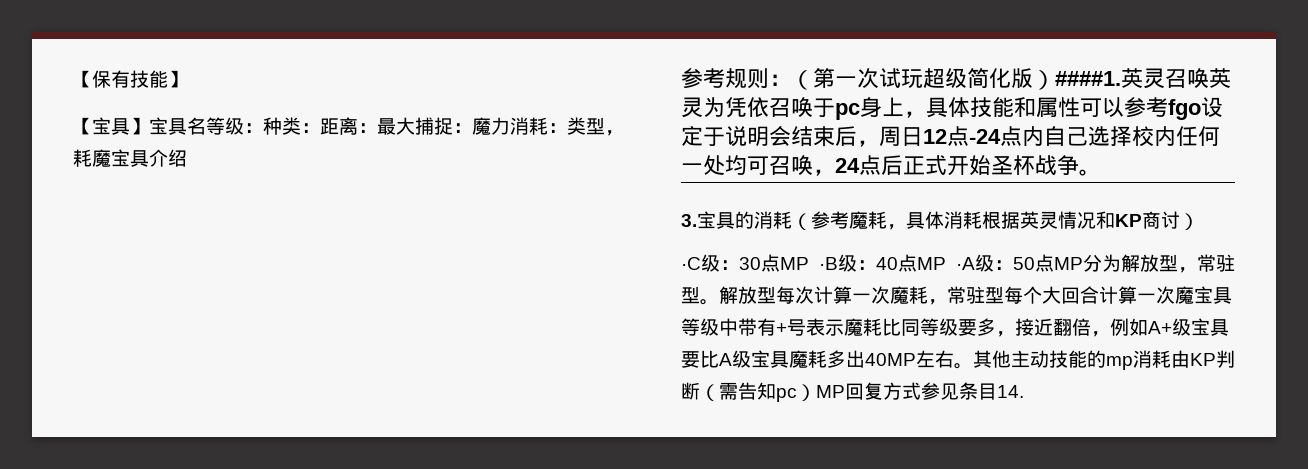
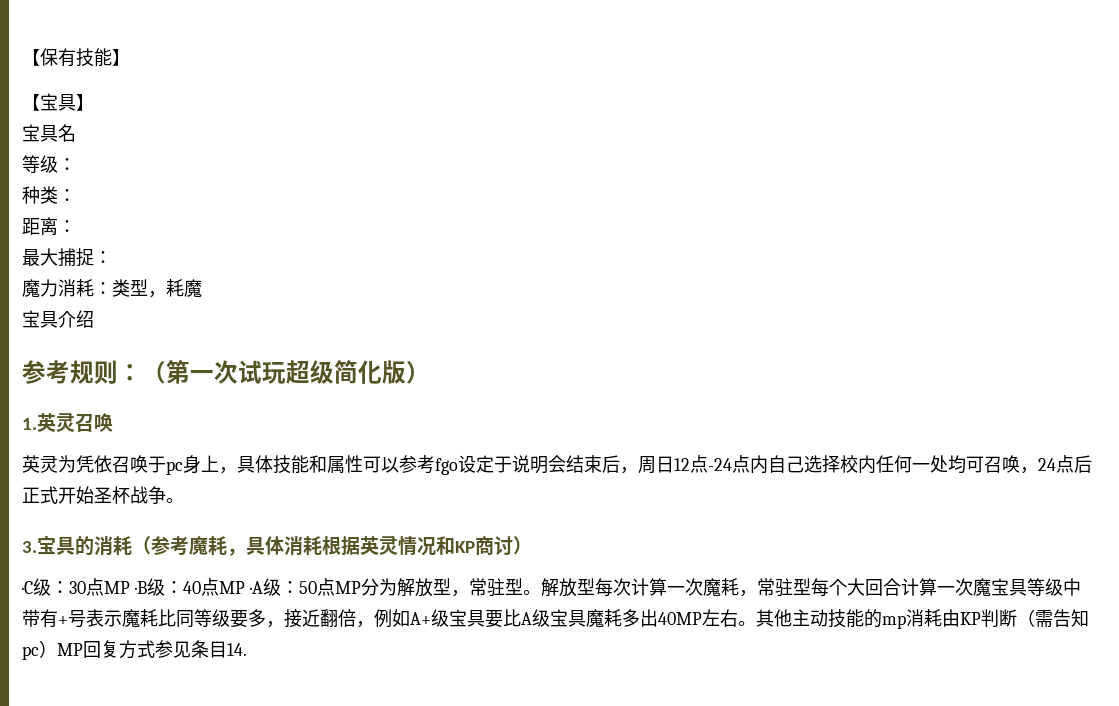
(149, 126) none -> (94, 102) //
(206, 126) none -> (76, 133) //
(263, 128) none -> (76, 164) //
(320, 128) none -> (76, 195) //
(377, 128) none -> (76, 226) //
(472, 128) none -> (112, 257) //
(111, 158) none -> (202, 288) //
[1055,71,1121,86] ####1. -> [22,418,37,430] // 1.
(1209, 78) none -> (113, 422) //

